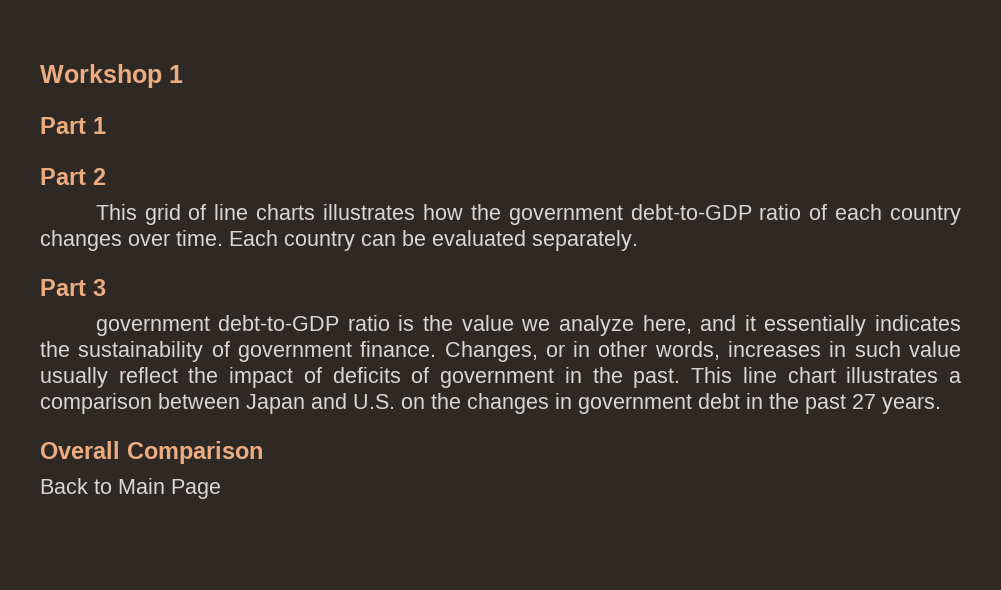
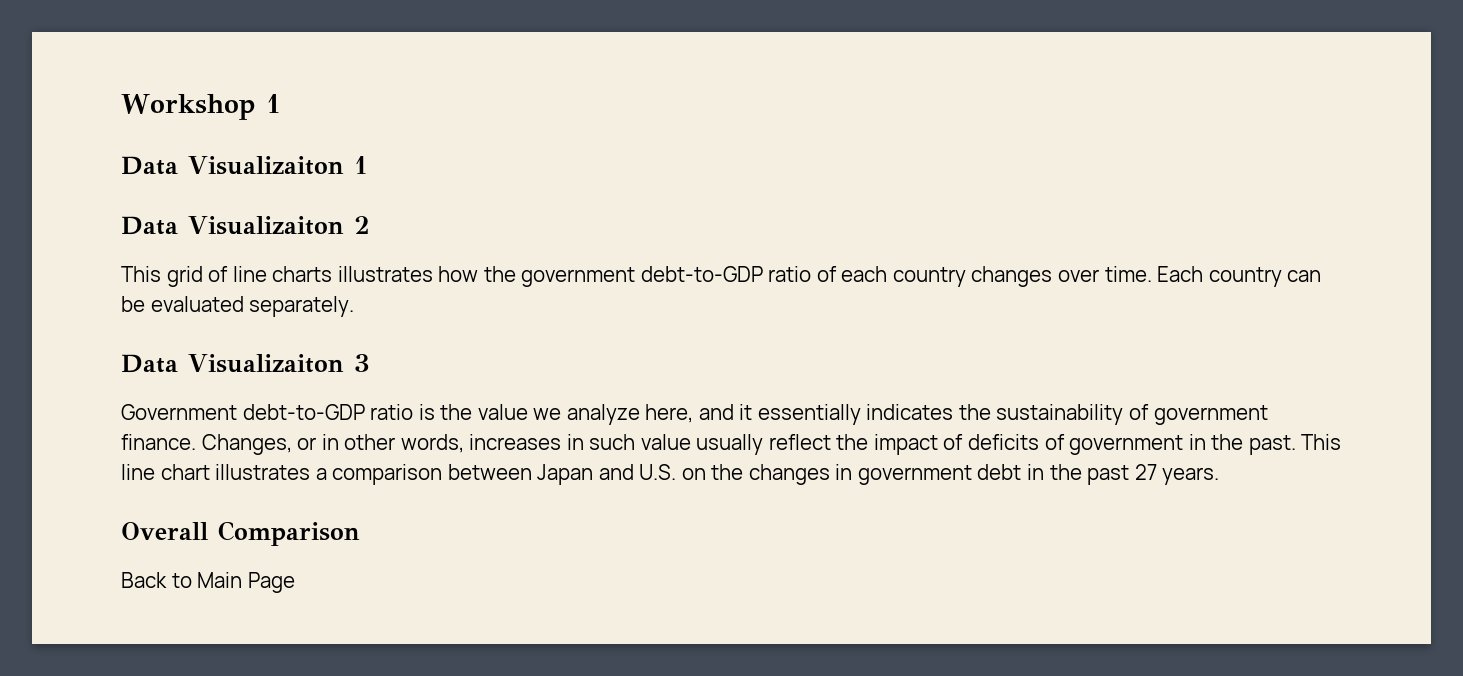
[40,117,106,134] [40,168,86,185] Part 1 // Part -> [121,156,368,175] [121,216,344,235] Data Visualizaiton 1 // Data Visualizaiton
[40,279,86,296] Part -> [121,354,344,373] Data Visualizaiton
[95,316,210,336] government -> [121,404,237,420] Government

